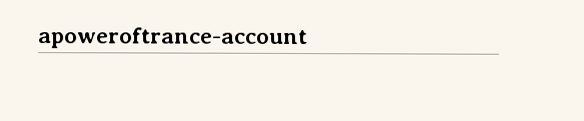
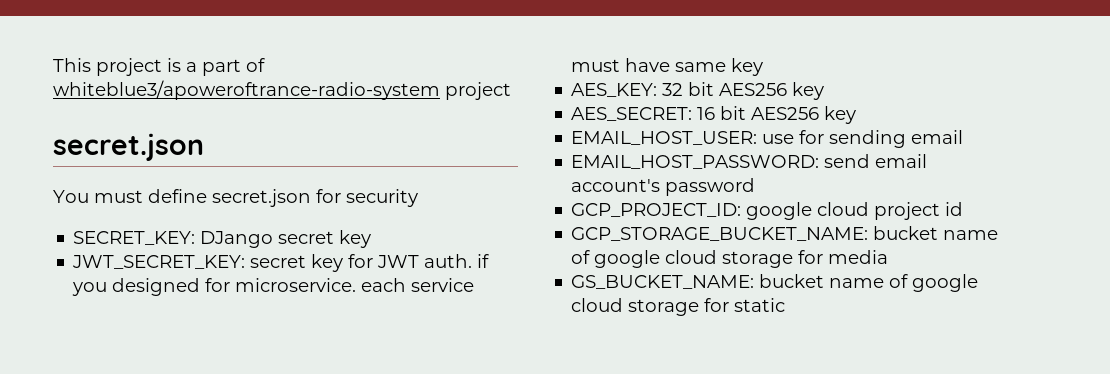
[38,27,308,50] apoweroftrance-account -> [53,58,265,76] [53,80,511,100] [53,133,204,161] [53,189,418,207] [73,230,372,248] [72,254,490,272] [72,278,475,296] [571,58,764,76] [571,82,825,100] [571,106,857,124] [571,130,964,148] [571,154,928,169] [571,178,756,196] [571,202,964,220] [571,226,999,241] [571,250,889,268] [571,274,979,292] [571,298,786,316] This project is a part of whiteblue3/apoweroftrance-radio-system project // secret.json // You must define secret.json for security // SECRET_KEY: DJango secret key // JWT_SECRET_KEY: secret key for JWT auth. if you designed for microservice. each service must have same key // AES_KEY: 32 bit AES256 key // AES_SECRET: 16 bit AES256 key // EMAIL_HOST_USER: use for sending email // EMAIL_HOST_PASSWORD: send email account's password // GCP_PROJECT_ID: google cloud project id // GCP_STORAGE_BUCKET_NAME: bucket name of google cloud storage for media // GS_BUCKET_NAME: bucket name of google cloud storage for static

